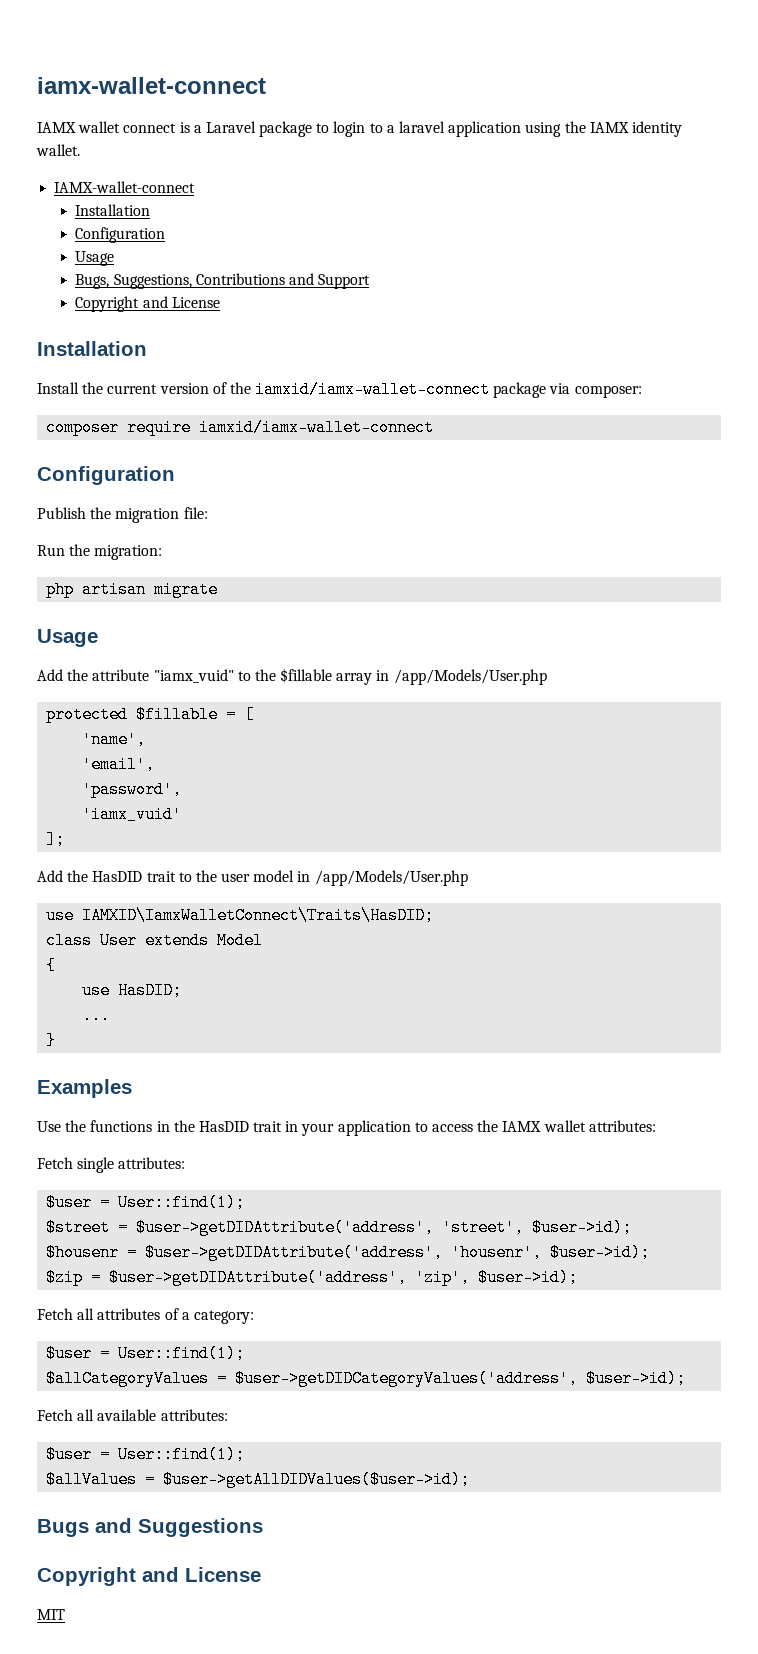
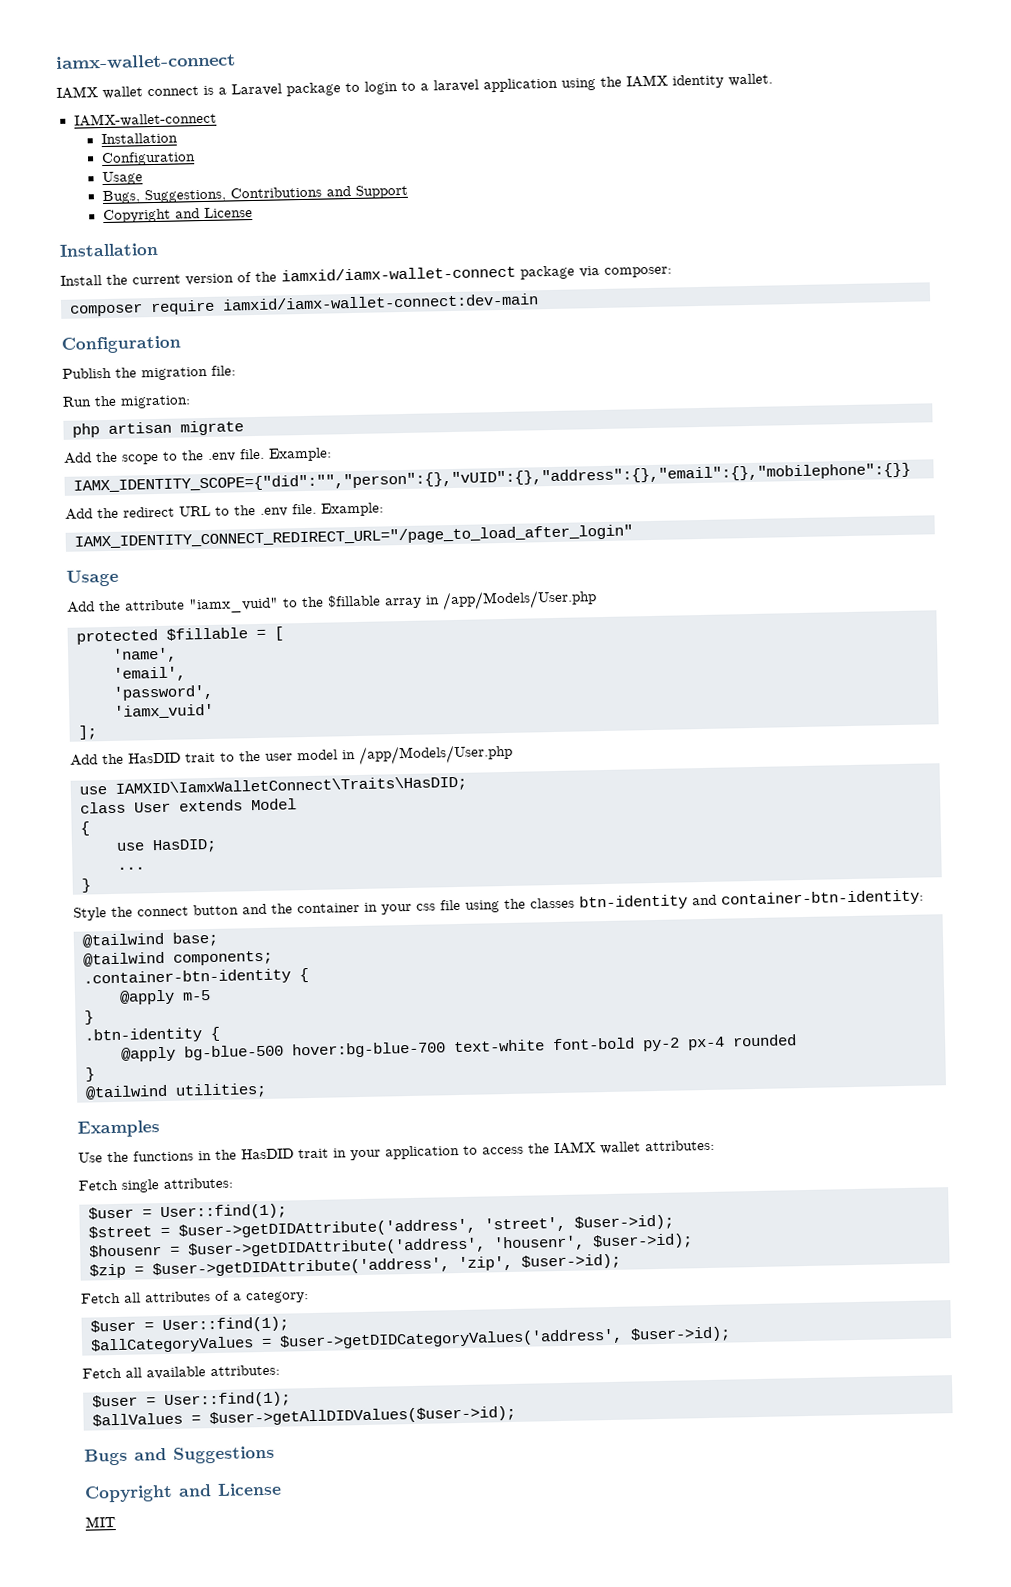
[199,419,435,436] iamxid/iamx-wallet-connect -> [222,293,539,311] iamxid/iamx-wallet-connect:dev-main
(219, 589) none -> [64,447,332,465] [73,462,911,494] [65,502,384,520] [74,524,633,550] // Add the scope to the .env file. Example: // IAMX_IDENTITY_SCOPE={"did":"","person":{},"vUID":{},"address":{},"email":{},"mobilephone":{}} // Add the redirect URL to the .env file. Example: // IAMX_IDENTITY_CONNECT_REDIRECT_URL="/page_to_load_after_login"
(57, 1040) none -> [73,889,924,921] [82,931,219,948] [83,950,273,967] [83,968,309,987] [119,989,211,1005] [84,1010,94,1025] [84,1026,220,1044] [121,1034,797,1062] [85,1067,95,1082] [85,1082,267,1100] // Style the connect button and the container in your css file using the classes btn-identity and container-btn-identity: // @tailwind base; // @tailwind components; // .container-btn-identity { // @apply m-5 // } // .btn-identity { // @apply bg-blue-500 hover:bg-blue-700 text-white font-bold py-2 px-4 rounded // } // @tailwind utilities;

